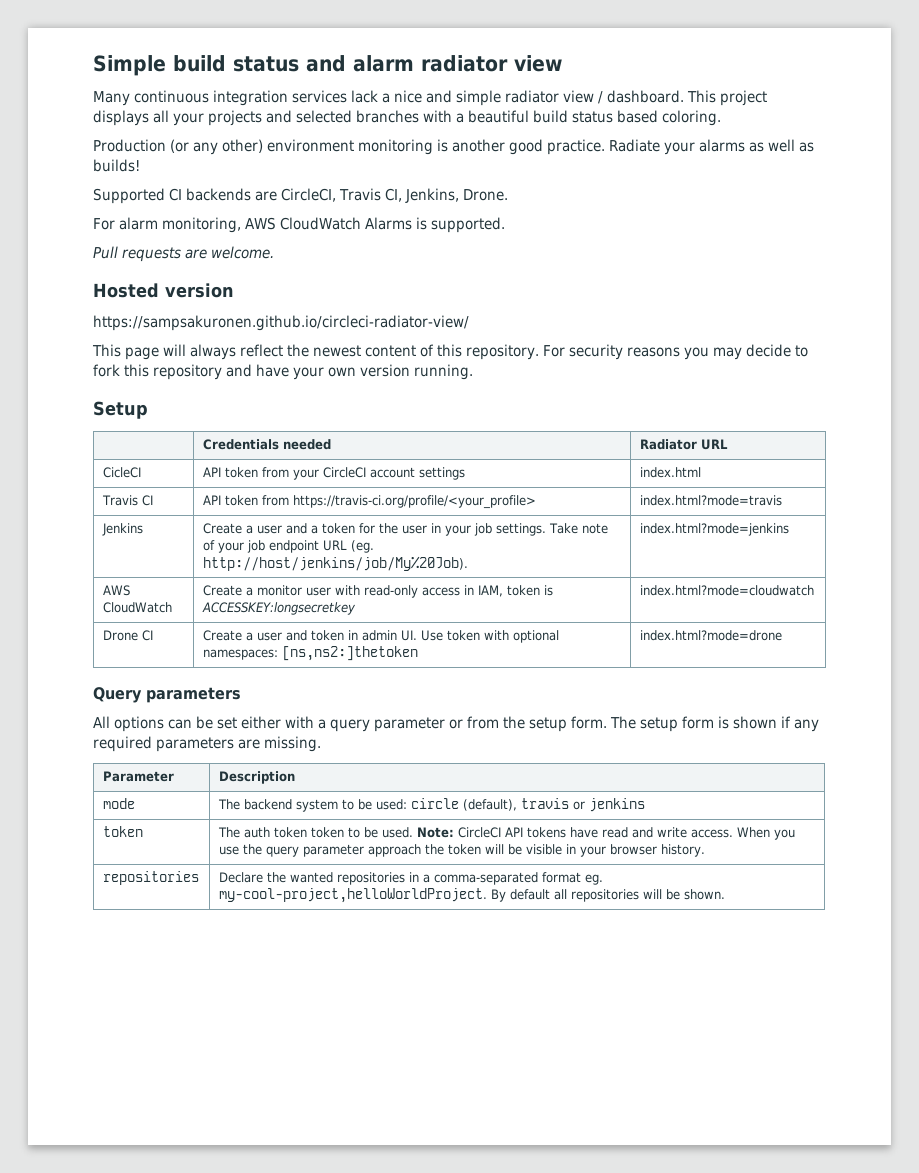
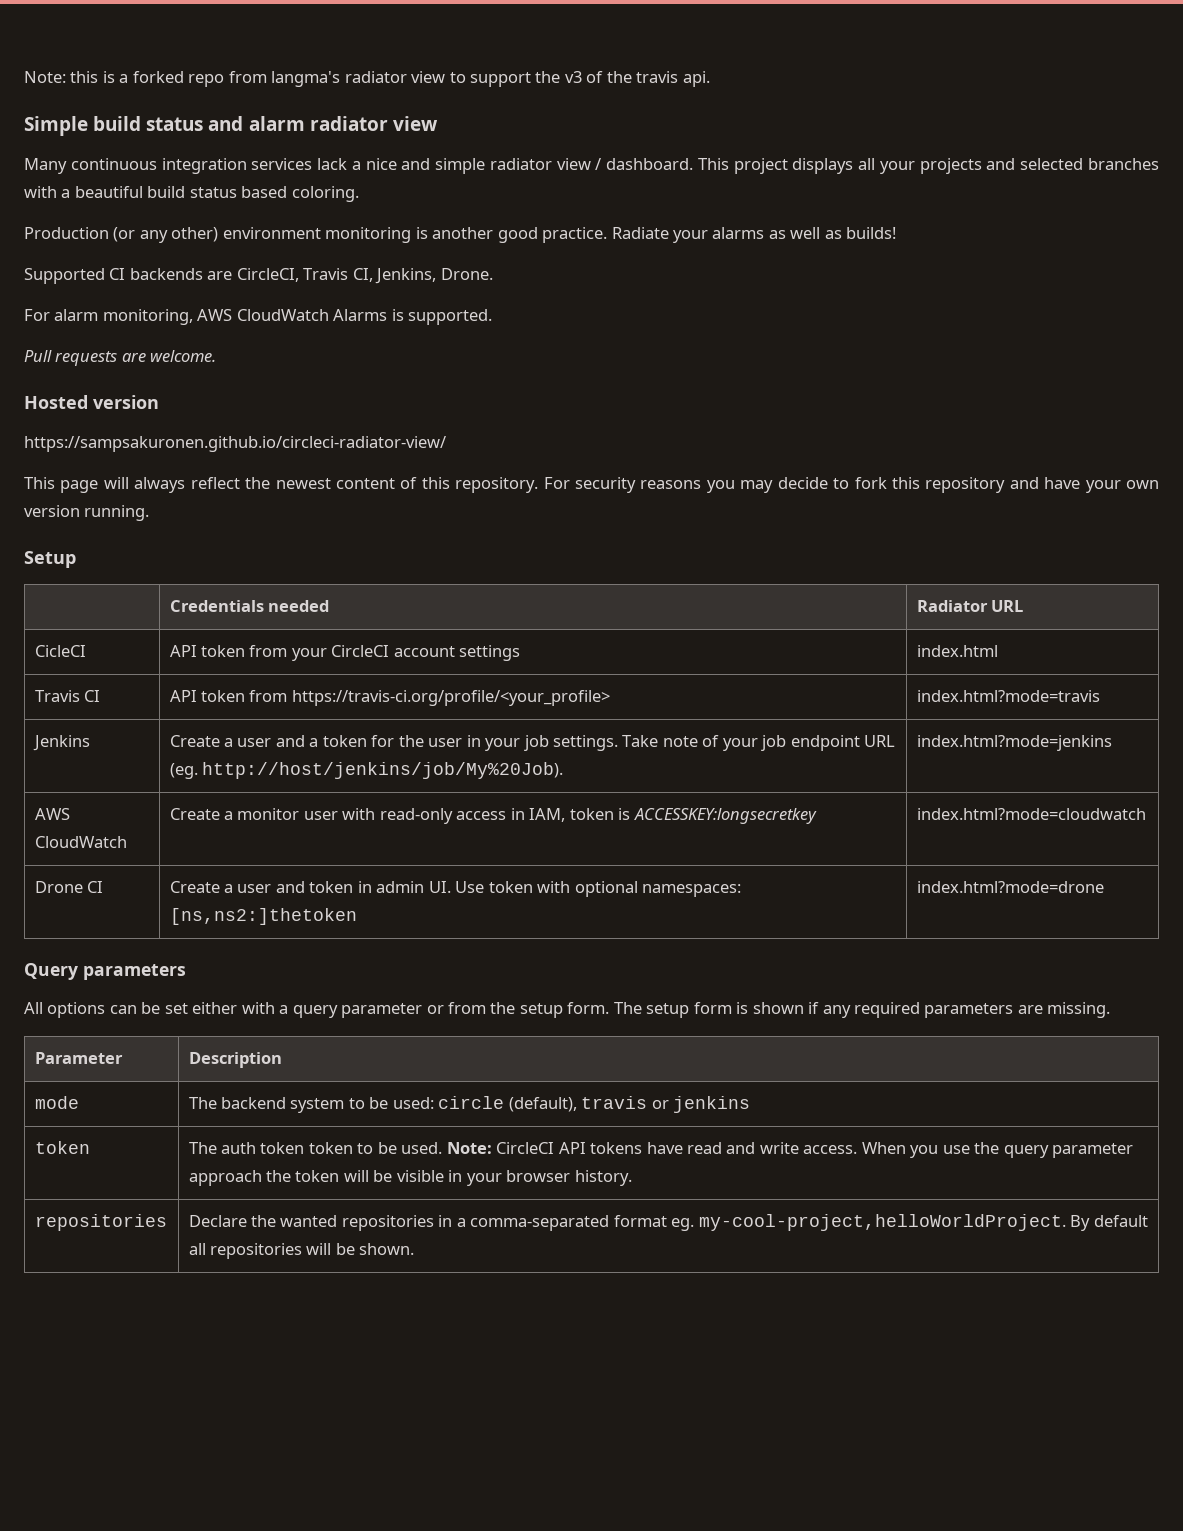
(93, 65) none -> [24,71,710,87] Note: this is a forked repo from langma's radiator view to support the v3 of the travis api. //

